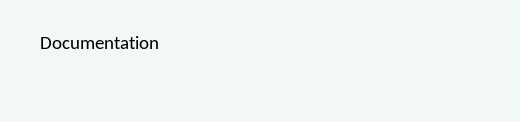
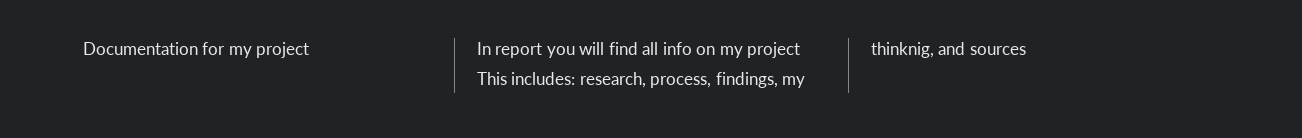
(159, 42) none -> [202,42,310,58] [477,42,801,58] [477,72,806,88] [871,42,1026,58] for my project // In report you will find all info on my project // This includes: research, process, findings, my thinknig, and sources

